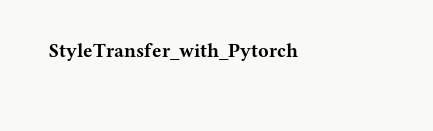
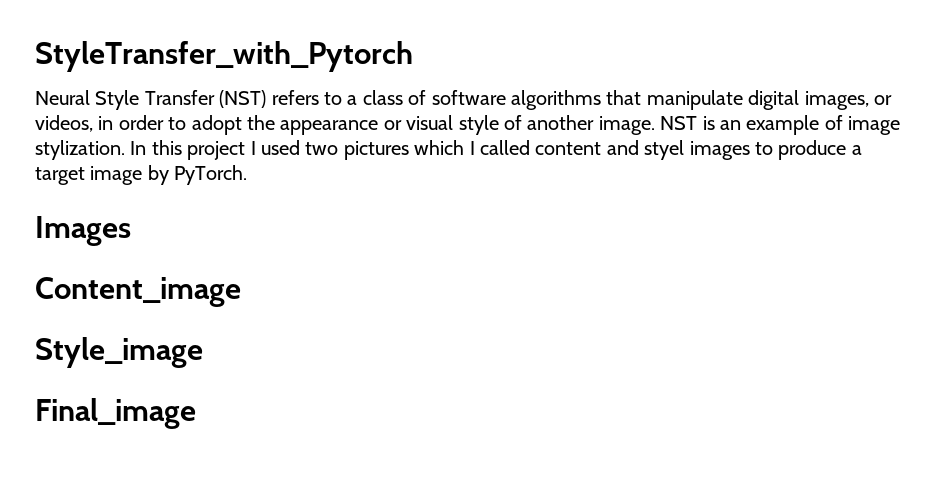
(298, 52) none -> [35,90,892,110] [35,115,901,135] [35,140,862,160] [35,165,248,185] [35,216,131,246] [35,277,241,307] [35,337,203,368] [35,398,196,429] // Neural Style Transfer (NST) refers to a class of software algorithms that manipulate digital images, or videos, in order to adopt the appearance or visual style of another image. NST is an example of image stylization. In this project I used two pictures which I called content and styel images to produce a target image by PyTorch. // Images // Content_image // Style_image // Final_image

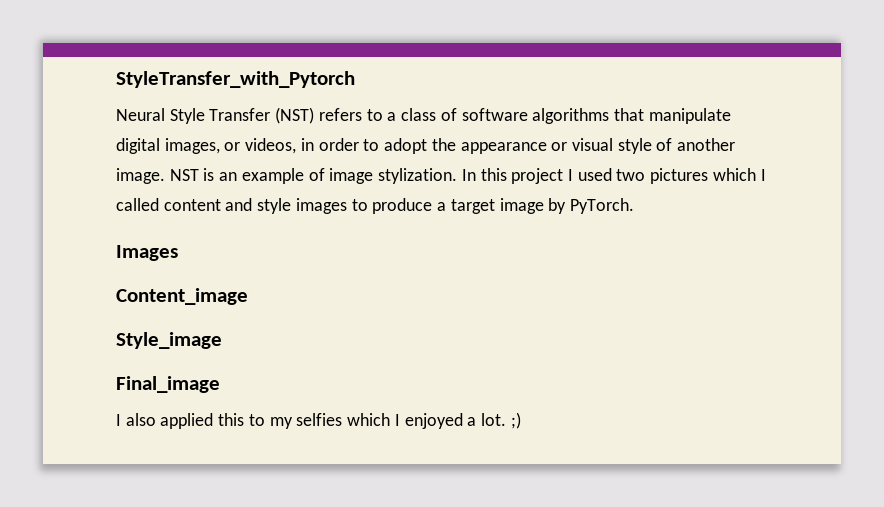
[644,140,685,160] styel -> [257,198,292,214] style
(196, 413) none -> [116,412,521,429] // I also applied this to my selfies which I enjoyed a lot. ;)

